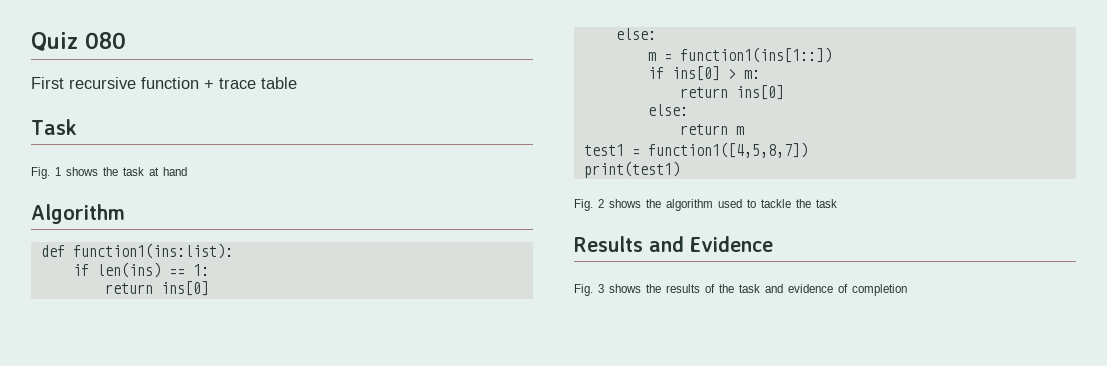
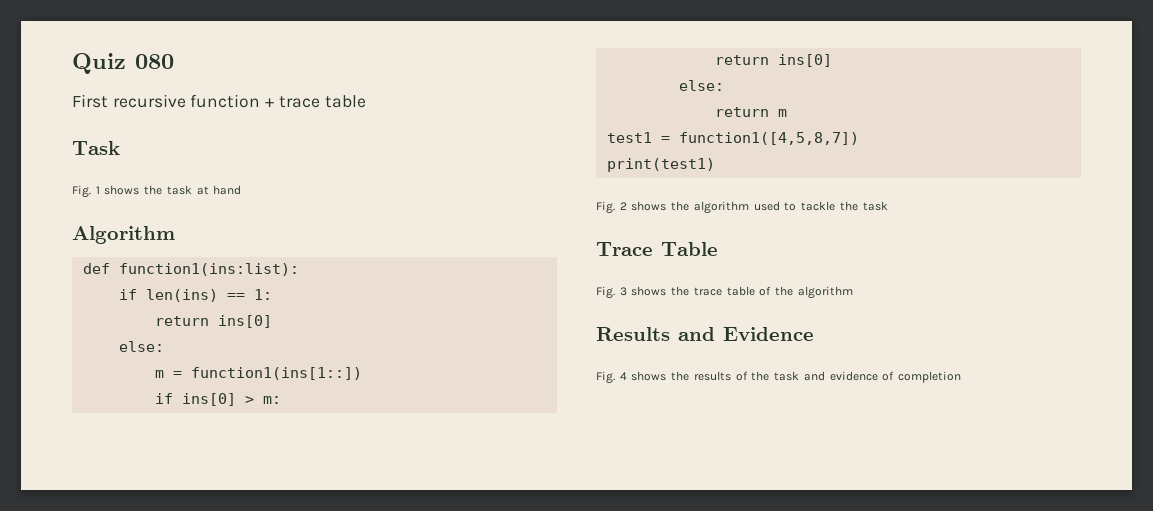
(837, 203) none -> [596,242,718,256] [596,286,853,298] // Trace Table // Fig. 3 shows the trace table of the algorithm
[598,284,604,293] 3 -> [619,372,627,380] 4

